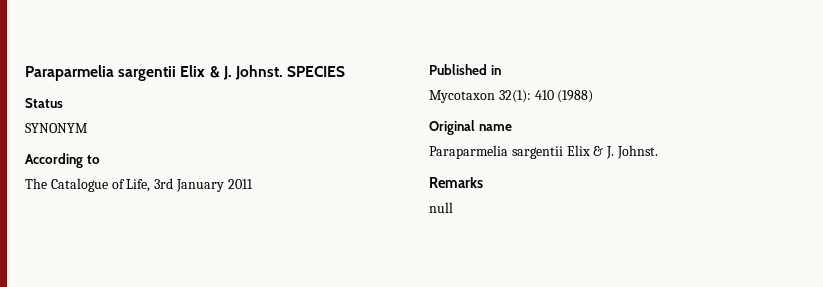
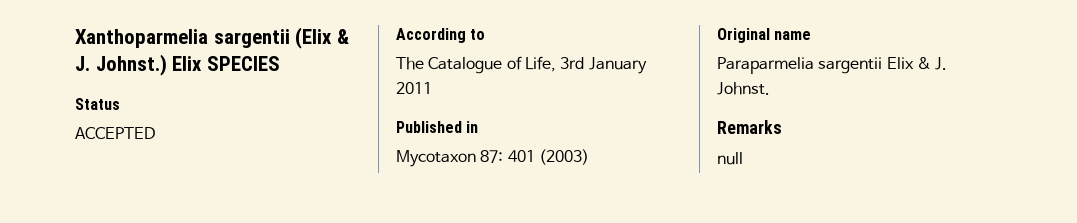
[25,65,283,81] Paraparmelia sargentii Elix & J. Johnst. -> [75,27,349,49] [75,54,203,76] Xanthoparmelia sargentii (Elix & J. Johnst.) Elix
[25,123,88,133] SYNONYM -> [75,127,156,139] ACCEPTED
[498,90,594,103] 32(1): 410 (1988) -> [480,149,589,165] 87: 401 (2003)

